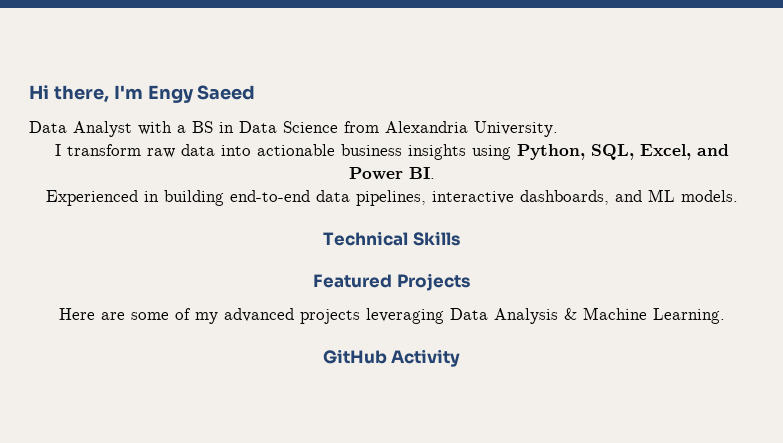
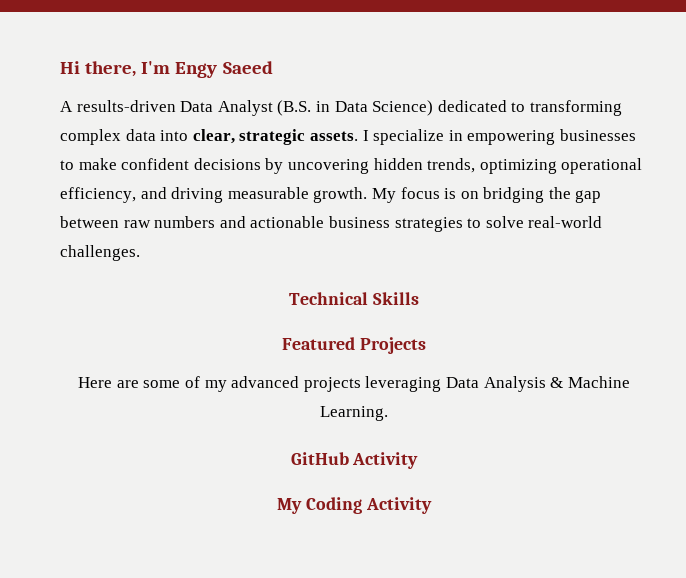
[29,121,558,137] [54,144,729,160] [348,167,435,180] [45,189,738,206] Data Analyst with a BS in Data Science from Alexandria University. // I transform raw data into actionable business insights using Python, SQL, Excel, and Power BI. // Experienced in building end-to-end data pipelines, interactive dashboards, and ML models. -> [60,100,622,116] [60,129,636,145] [60,158,643,174] [60,187,602,203] [60,216,603,232] [60,245,140,261] A results-driven Data Analyst (B.S. in Data Science) dedicated to transforming complex data into clear, strategic assets. I specialize in empowering businesses to make confident decisions by uncovering hidden trends, optimizing operational efficiency, and driving measurable growth. My focus is on bridging the gap between raw numbers and actionable business strategies to solve real-world challenges.
(461, 358) none -> [277,497,432,514] // My Coding Activity

